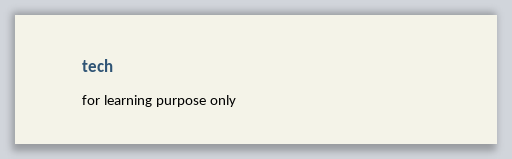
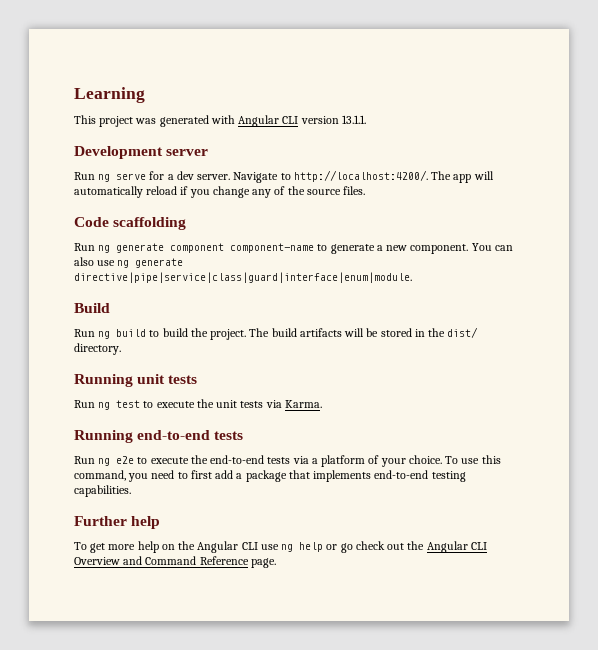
[82,59,113,72] [82,95,236,107] tech // for learning purpose only -> [74,87,145,103] [74,115,366,127] [74,146,209,159] [74,170,494,183] [74,186,366,198] [74,217,187,230] [74,243,513,254] [74,257,184,268] [74,272,412,283] [74,303,110,313] [74,327,479,340] [74,343,121,355] [74,374,198,387] [74,399,322,410] [74,430,244,443] [74,455,501,467] [74,470,466,482] [74,485,131,497] [74,516,161,529] [74,541,487,553] [74,556,276,568] Learning // This project was generated with Angular CLI version 13.1.1. // Development server // Run ng serve for a dev server. Navigate to http://localhost:4200/. The app will automatically reload if you change any of the source files. // Code scaffolding // Run ng generate component component-name to generate a new component. You can also use ng generate directive|pipe|service|class|guard|interface|enum|module. // Build // Run ng build to build the project. The build artifacts will be stored in the dist/ directory. // Running unit tests // Run ng test to execute the unit tests via Karma. // Running end-to-end tests // Run ng e2e to execute the end-to-end tests via a platform of your choice. To use this command, you need to first add a package that implements end-to-end testing capabilities. // Further help // To get more help on the Angular CLI use ng help or go check out the Angular CLI Overview and Command Reference page.

